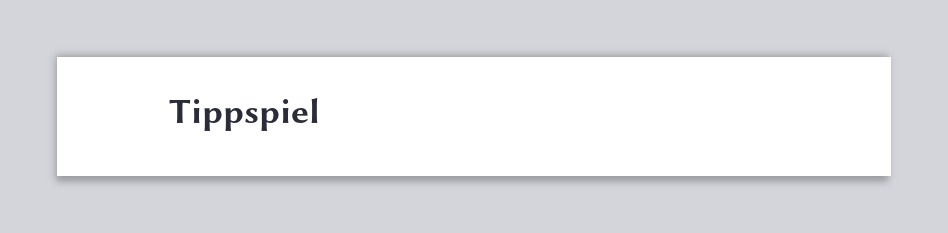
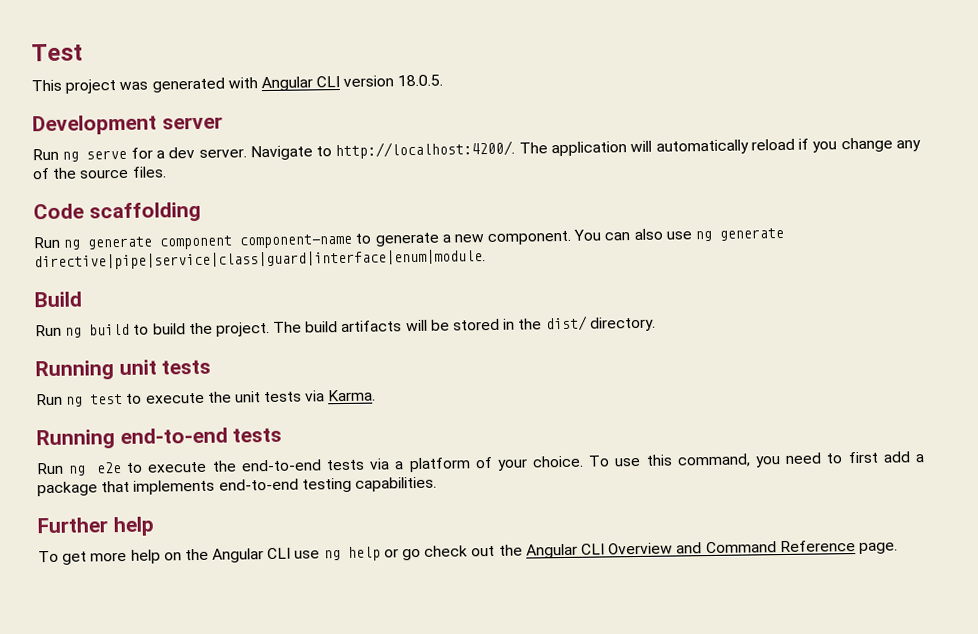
[169,98,320,131] Tippspiel -> [31,43,83,62] [31,74,444,94] [32,114,223,136] [32,137,921,162] [32,166,167,180] [33,201,201,223] [33,227,785,250] [34,249,486,271] [34,291,82,308] [35,315,656,338] [35,359,212,381] [36,389,377,407] [36,427,283,450] [36,451,925,476] [37,476,437,497] [37,516,154,537] [38,540,898,565] Test // This project was generated with Angular CLI version 18.0.5. // Development server // Run ng serve for a dev server. Navigate to http://localhost:4200/. The application will automatically reload if you change any of the source files. // Code scaffolding // Run ng generate component component-name to generate a new component. You can also use ng generate directive|pipe|service|class|guard|interface|enum|module. // Build // Run ng build to build the project. The build artifacts will be stored in the dist/ directory. // Running unit tests // Run ng test to execute the unit tests via Karma. // Running end-to-end tests // Run ng e2e to execute the end-to-end tests via a platform of your choice. To use this command, you need to first add a package that implements end-to-end testing capabilities. // Further help // To get more help on the Angular CLI use ng help or go check out the Angular CLI Overview and Command Reference page.

